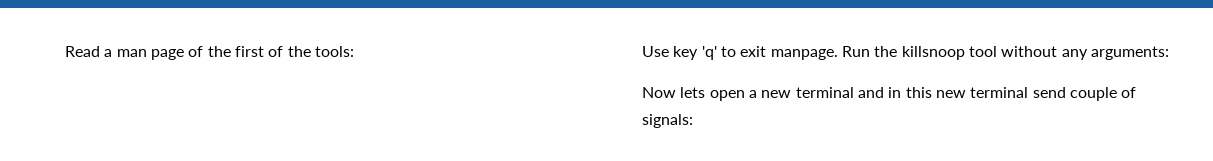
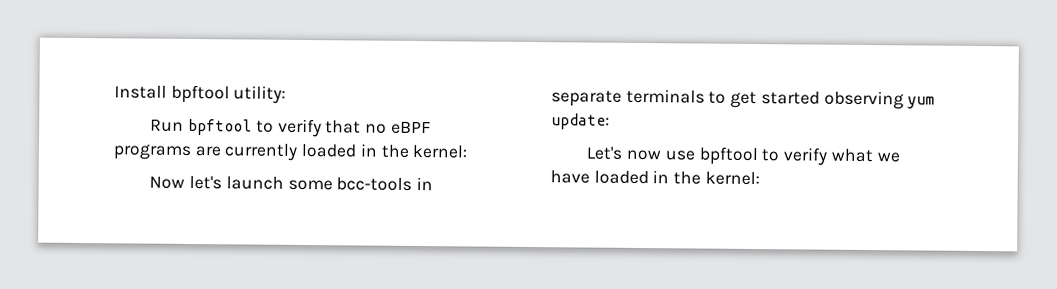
[65,46,354,60] [642,46,1169,60] [642,87,1137,101] [642,114,693,128] Read a man page of the first of the tools: // Use key 'q' to exit manpage. Run the killsnoop tool without any arguments: // Now lets open a new terminal and in this new terminal send couple of signals: -> [114,84,287,104] [150,118,431,138] [113,143,468,161] [149,175,434,191] [551,88,936,110] [551,113,610,130] [586,146,900,166] [550,170,760,186] Install bpftool utility: // Run bpftool to verify that no eBPF programs are currently loaded in the kernel: // Now let's launch some bcc-tools in separate terminals to get started observing yum update: // Let's now use bpftool to verify what we have loaded in the kernel:

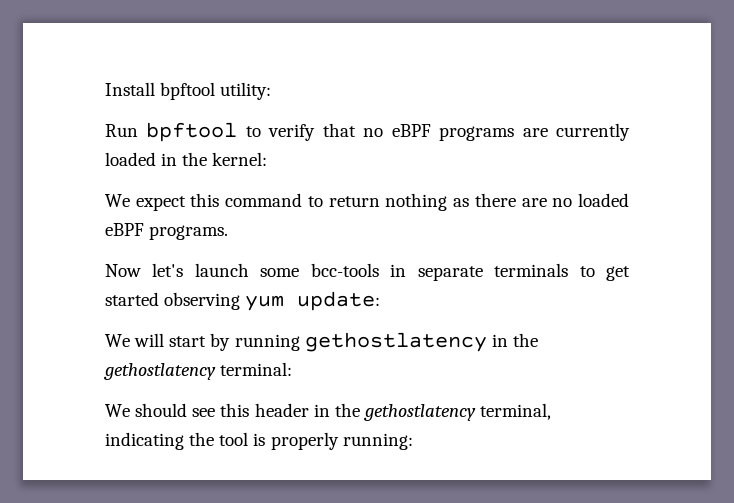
(468, 151) none -> [105,193,630,211] [105,223,229,240] // We expect this command to return nothing as there are no loaded eBPF programs.
[586,146,900,166] [550,170,760,186] Let's now use bpftool to verify what we have loaded in the kernel: -> [105,332,538,352] [104,362,293,380] [105,403,552,421] [105,432,413,450] We will start by running gethostlatency in the gethostlatency terminal: // We should see this header in the gethostlatency terminal, indicating the tool is properly running:

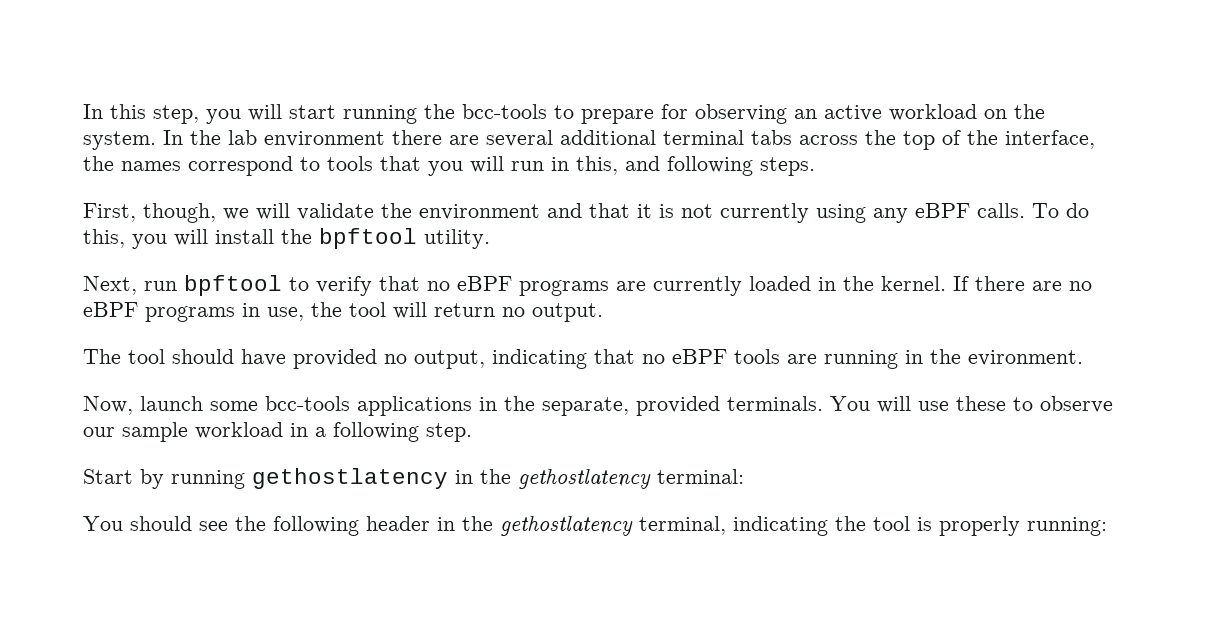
[105,82,272,100] [105,124,138,137] Install bpftool utility: // Run -> [83,104,1045,124] [83,130,1095,150] [83,156,815,176] [83,203,1089,223] [83,228,490,249] [83,276,177,295] In this step, you will start running the bcc-tools to prepare for observing an active workload on the system. In the lab environment there are several additional terminal tabs across the top of the interface, the names correspond to tools that you will run in this, and following steps. // First, though, we will validate the environment and that it is not currently using any eBPF calls. To do this, you will install the bpftool utility. // Next, run
[212,152,268,166] [105,193,630,211] [105,223,229,240] [105,263,630,281] [105,291,381,311] [105,333,207,347] kernel: // We expect this command to return nothing as there are no loaded eBPF programs. // Now let's launch some bcc-tools in separate terminals to get started observing yum update: // We will start -> [881,276,1092,291] [83,302,603,322] [83,349,1083,369] [83,396,1113,416] [83,422,472,442] [83,469,133,484] kernel. If there are no eBPF programs in use, the tool will return no output. // The tool should have provided no output, indicating that no eBPF tools are running in the evironment. // Now, launch some bcc-tools applications in the separate, provided terminals. You will use these to observe our sample workload in a following step. // Start
[105,404,130,417] We -> [83,516,123,531] You
[220,403,250,417] this -> [235,516,359,536] the following

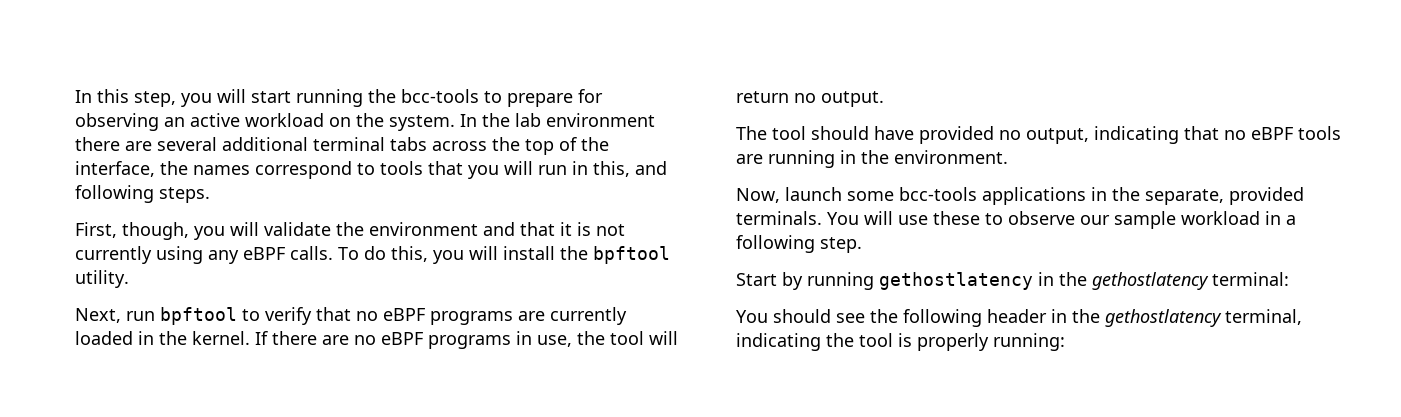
[223,208,249,220] we -> [194,226,225,240] you
[968,350,1083,366] evironment. -> [894,150,1008,164] environment.

